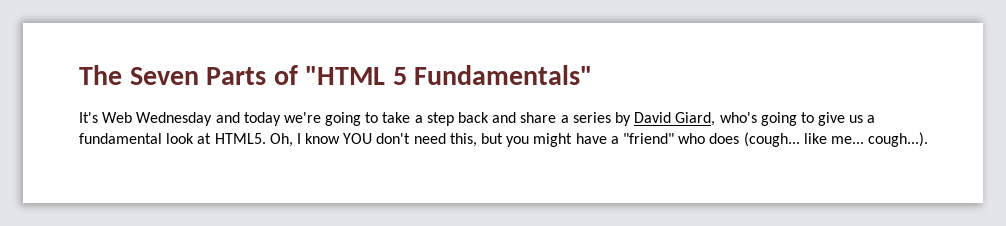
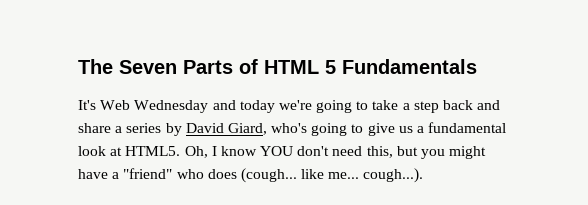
[305,65,593,85] "HTML 5 Fundamentals" -> [264,59,477,74] HTML 5 Fundamentals

